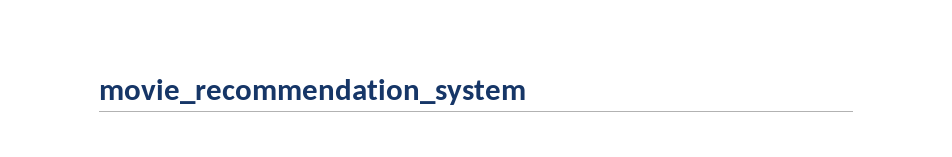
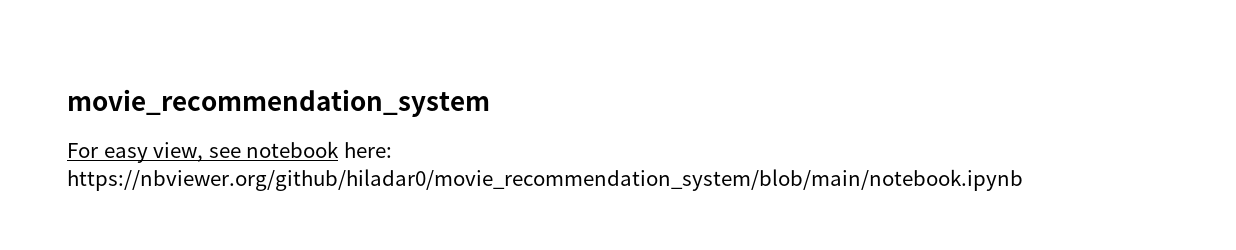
(526, 92) none -> [67,141,392,163] [67,169,1023,191] // For easy view, see notebook here: https://nbviewer.org/github/hiladar0/movie_recommendation_system/blob/main/notebook.ipynb

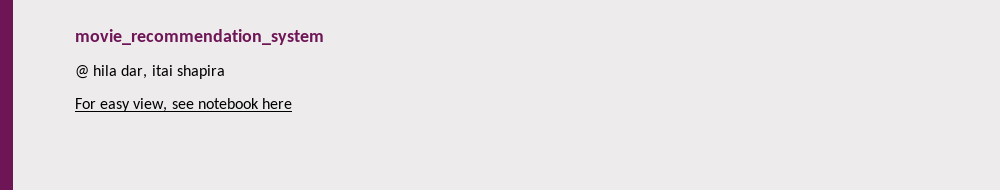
(490, 103) none -> [75,65,225,79] // @ hila dar, itai shapira
[343,142,392,158] [67,169,1023,191] here: https://nbviewer.org/github/hiladar0/movie_recommendation_system/blob/main/notebook.ipynb -> [261,98,292,109] here

